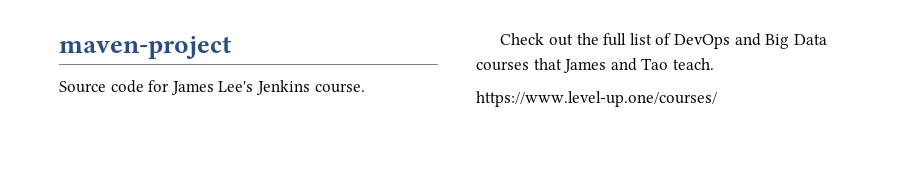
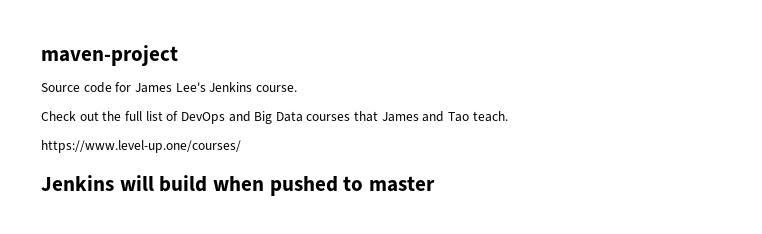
(717, 99) none -> [41,175,436,196] // Jenkins will build when pushed to master

